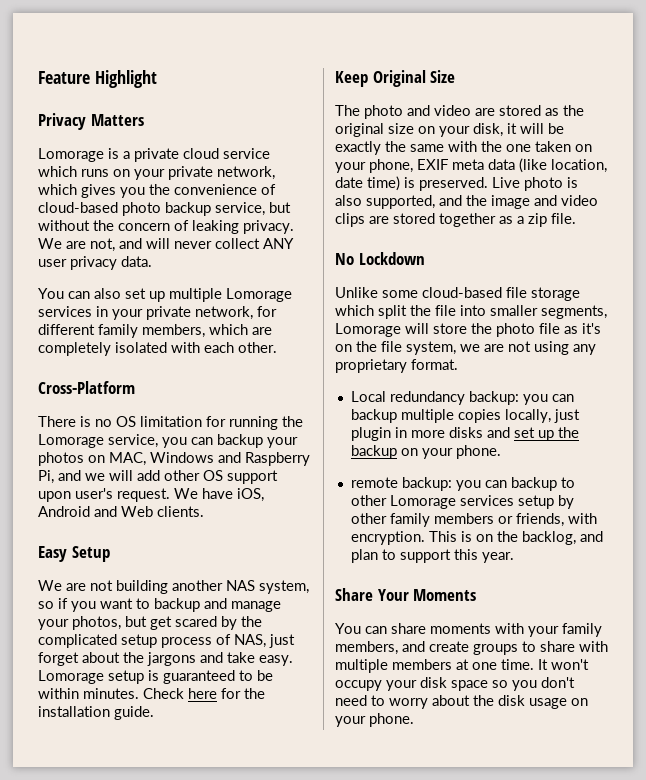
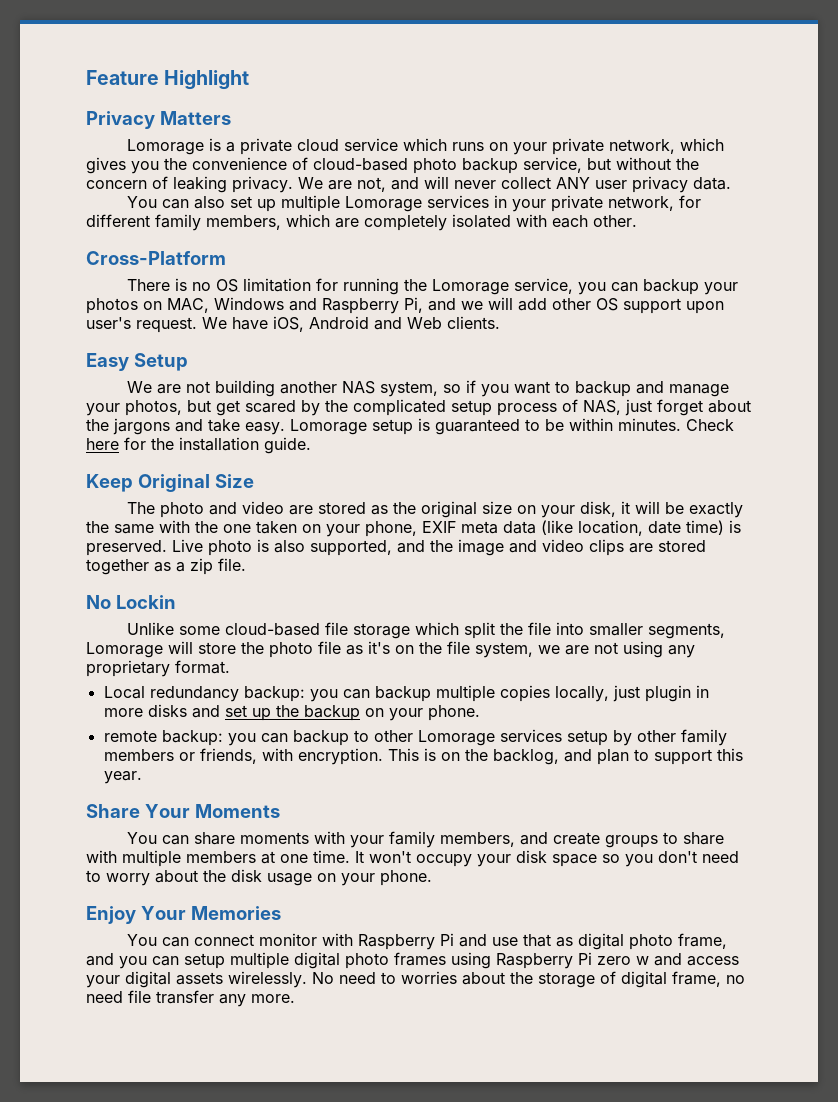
[358,252,425,265] Lockdown -> [115,595,176,609] Lockin
(414, 720) none -> [86,906,281,924] [126,933,727,950] [86,952,739,969] [86,971,745,988] [86,990,295,1007] // Enjoy Your Memories // You can connect monitor with Raspberry Pi and use that as digital photo frame, and you can setup multiple digital photo frames using Raspberry Pi zero w and access your digital assets wirelessly. No need to worries about the storage of digital frame, no need file transfer any more.

